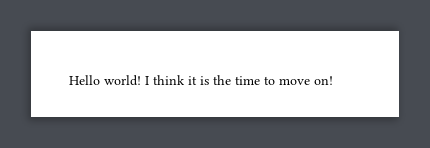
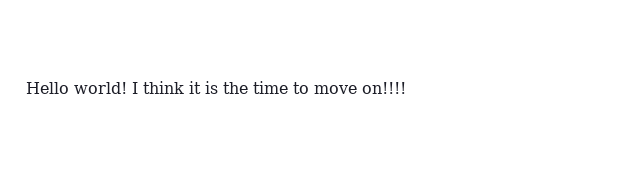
[314,76,333,85] on! -> [362,82,406,94] on!!!!

